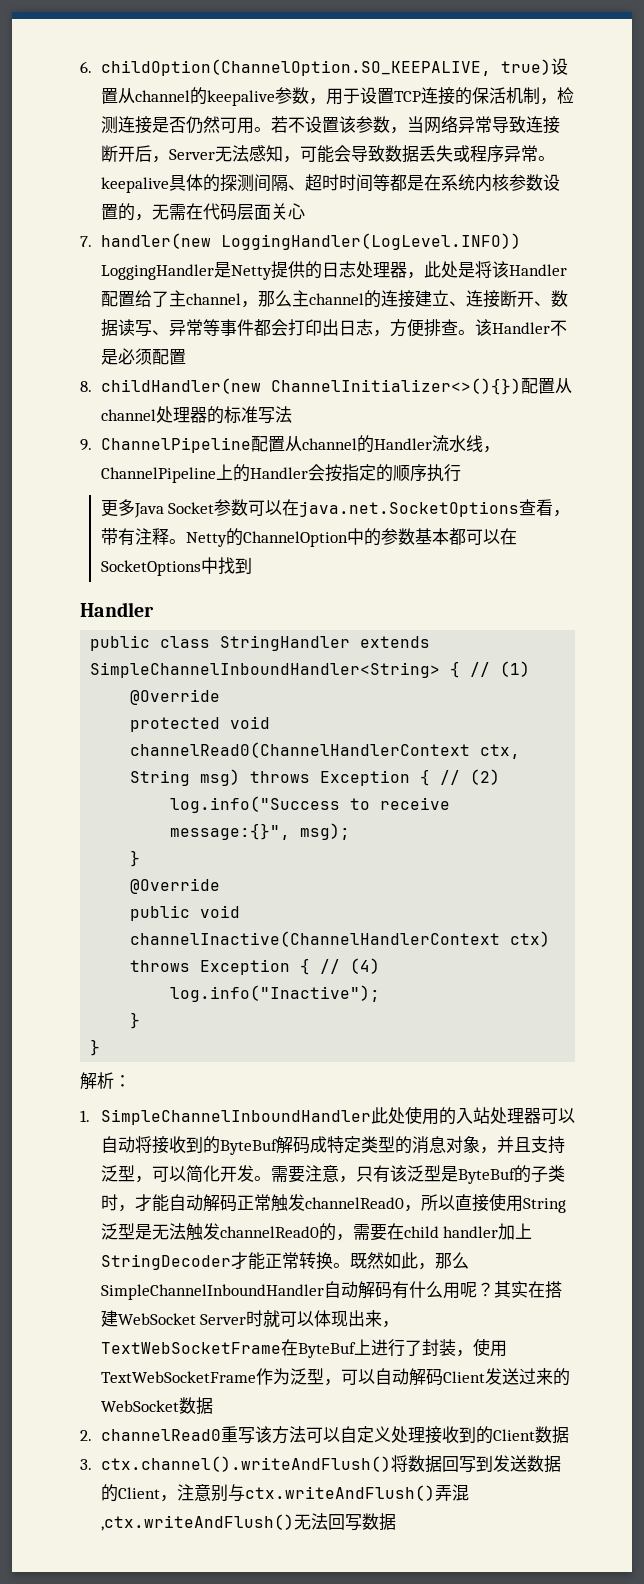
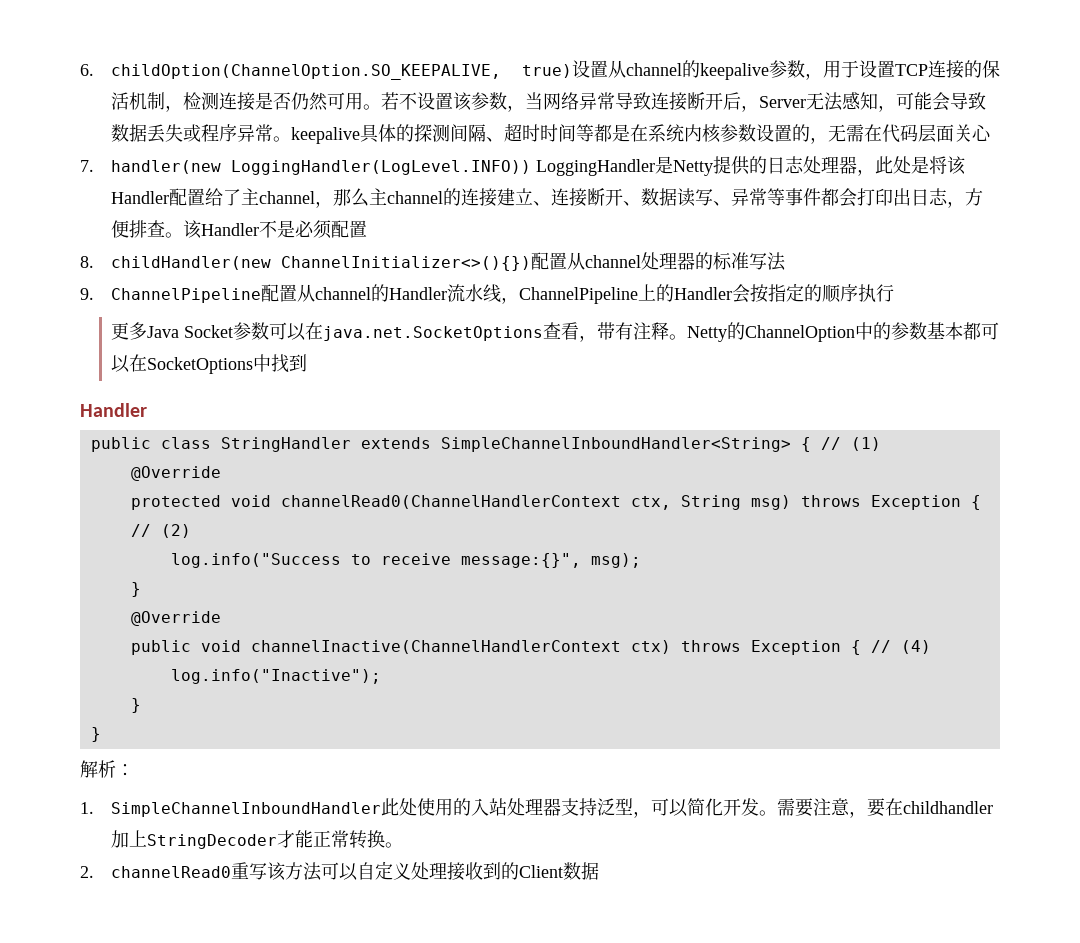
[540,1108,575,1124] [100,1136,531,1155] 可以自动将接收到的ByteBuf解码成特定类型的消息对象，并且 -> (562, 807) none
[355,1165,565,1184] [100,1193,566,1213] [100,1223,499,1241] 只有该泛型是ByteBuf的子类时，才能自动解码正常触发channelRead0，所以直接使用String泛型是无法触发channelRead0的，需要在child handler -> [867,798,994,817] 要在childhandler
[349,1252,469,1270] [100,1281,562,1300] [100,1310,400,1328] [100,1338,507,1358] [100,1368,570,1386] [100,1397,213,1415] 既然如此，那么SimpleChannelInboundHandler自动解码有什么用呢？其实在搭建WebSocket Server时就可以体现出来，TextWebSocketFrame在ByteBuf上进行了封装，使用TextWebSocketFrame作为泛型，可以自动解码Client发送过来的WebSocket数据 -> (404, 845) none
[80,1455,561,1473] [100,1484,469,1502] [100,1513,396,1531] // 3. ctx.channel().writeAndFlush()将数据回写到发送数据的Client，注意别与ctx.writeAndFlush()弄混,ctx.writeAndFlush()无法回写数据 -> (600, 871) none

